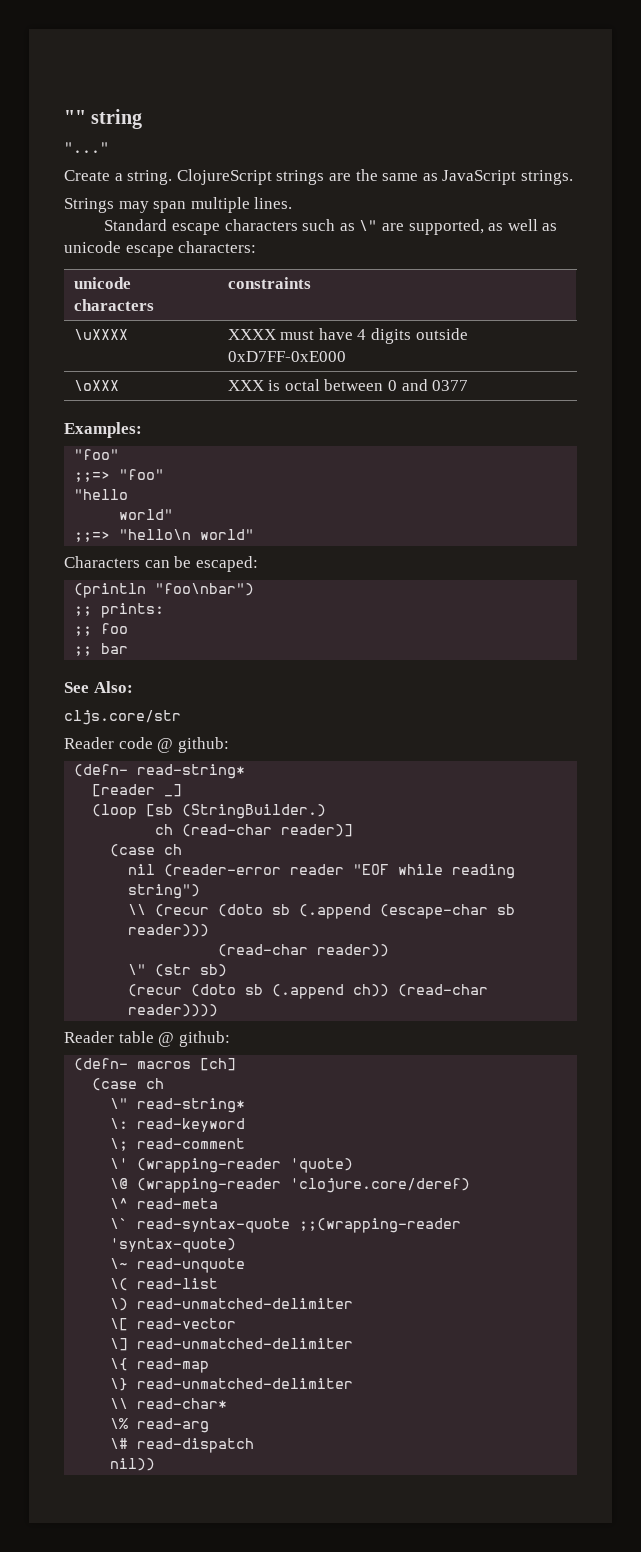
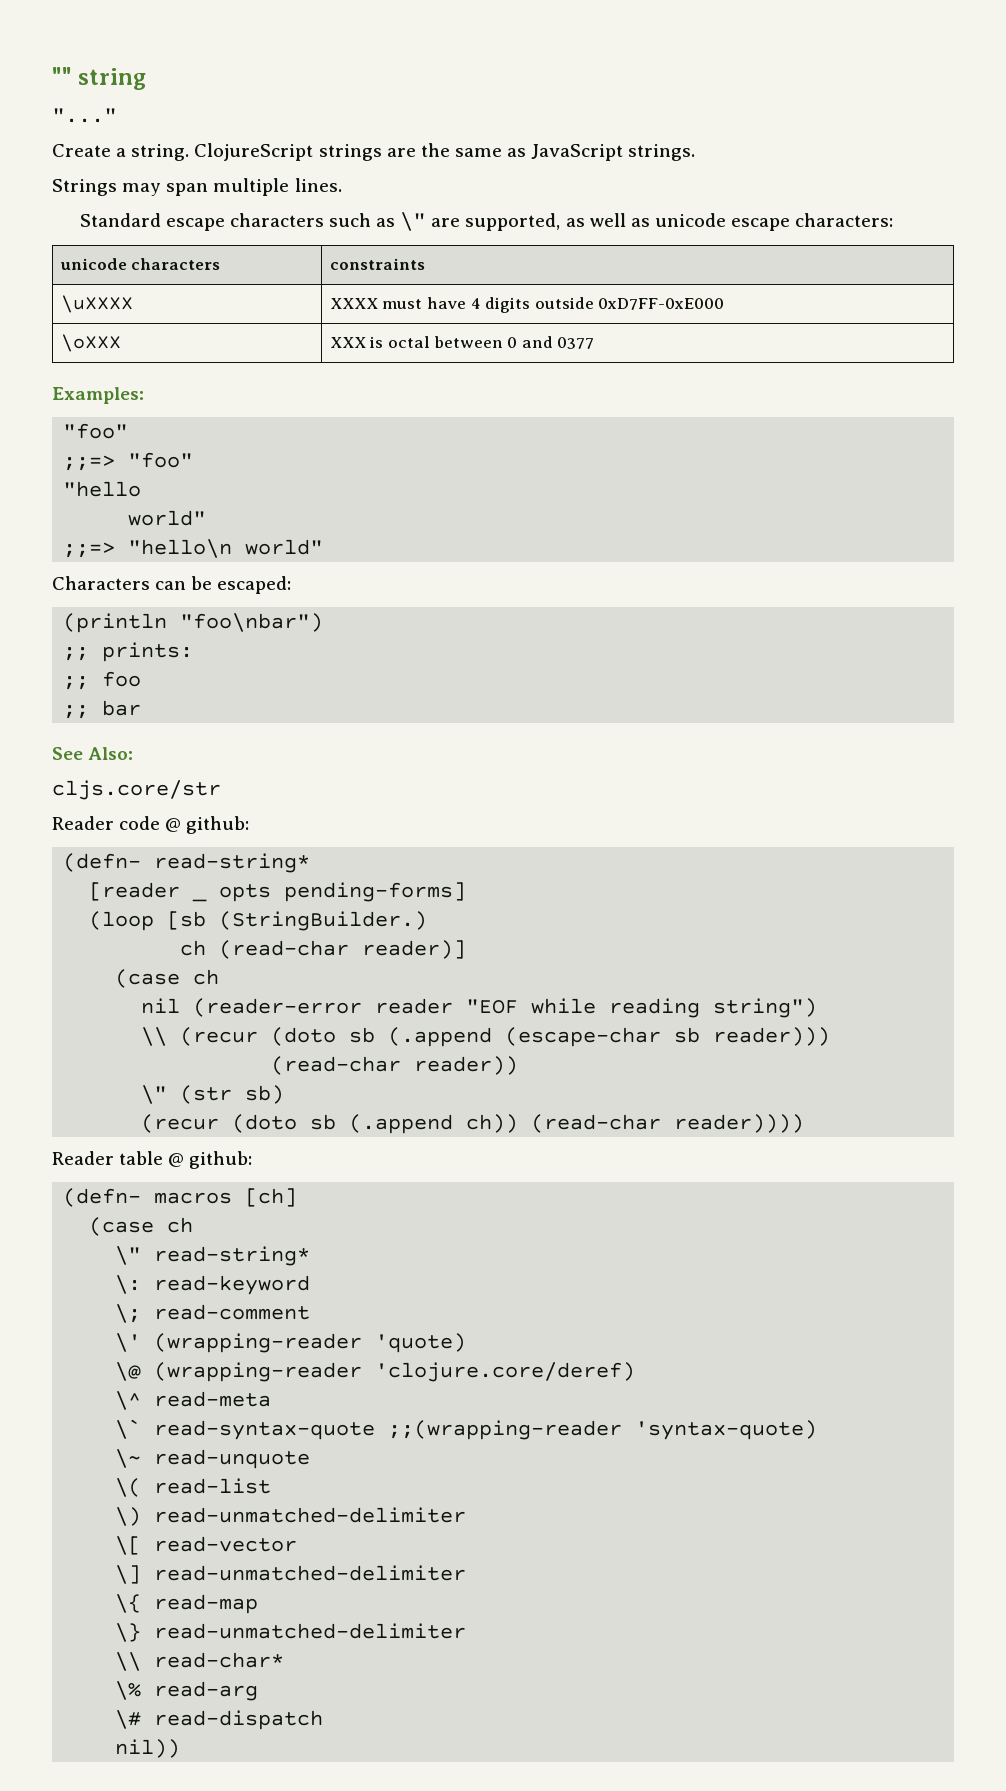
[164,784,183,797] _] -> [192,882,467,902] _ opts pending-forms]

